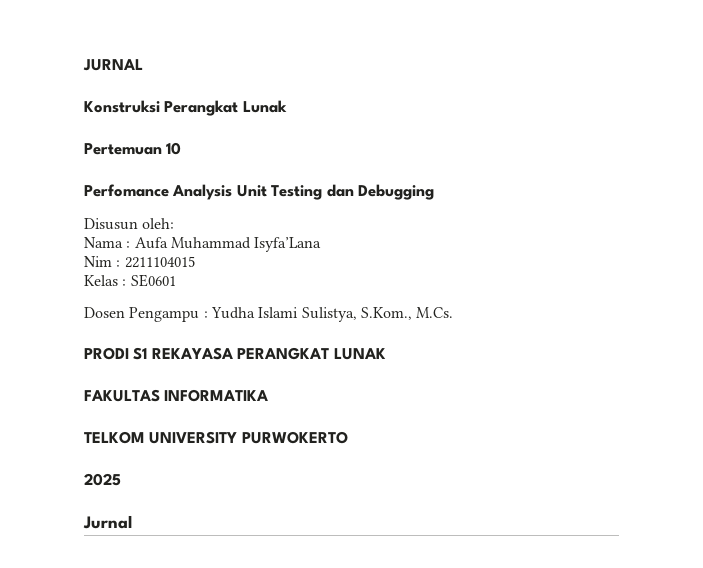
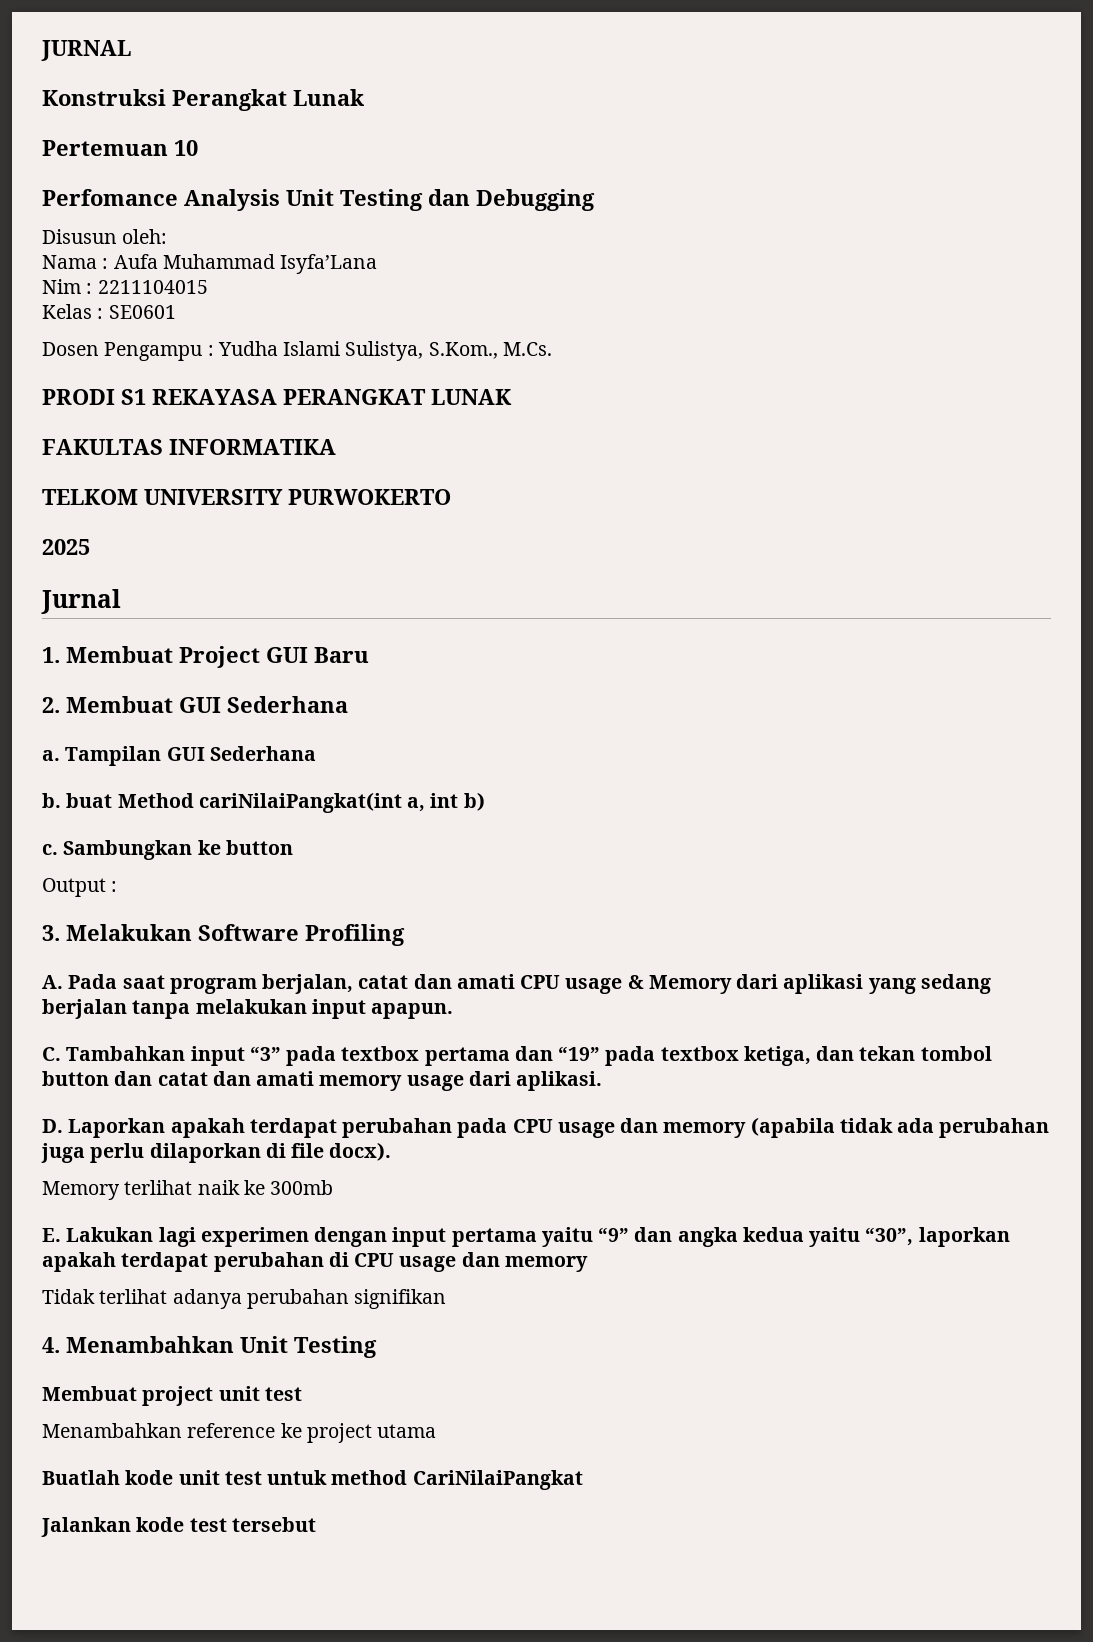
(132, 522) none -> [42,646,369,668] [42,696,348,713] [42,746,316,766] [42,792,485,813] [42,840,293,860] [42,878,118,897] [42,924,405,946] [42,974,991,994] [42,999,454,1019] [42,1046,992,1066] [42,1071,603,1091] [42,1117,1050,1138] [41,1142,392,1163] [42,1180,334,1200] [42,1227,1010,1247] [42,1252,588,1272] [42,1289,447,1309] [42,1336,377,1358] [42,1386,302,1406] [42,1423,437,1443] [42,1470,583,1490] [41,1517,316,1537] // 1. Membuat Project GUI Baru // 2. Membuat GUI Sederhana // a. Tampilan GUI Sederhana // b. buat Method cariNilaiPangkat(int a, int b) // c. Sambungkan ke button // Output : // 3. Melakukan Software Profiling // A. Pada saat program berjalan, catat dan amati CPU usage & Memory dari aplikasi yang sedang berjalan tanpa melakukan input apapun. // C. Tambahkan input “3” pada textbox pertama dan “19” pada textbox ketiga, dan tekan tombol button dan catat dan amati memory usage dari aplikasi. // D. Laporkan apakah terdapat perubahan pada CPU usage dan memory (apabila tidak ada perubahan juga perlu dilaporkan di file docx). // Memory terlihat naik ke 300mb // E. Lakukan lagi experimen dengan input pertama yaitu “9” dan angka kedua yaitu “30”, laporkan apakah terdapat perubahan di CPU usage dan memory // Tidak terlihat adanya perubahan signifikan // 4. Menambahkan Unit Testing // Membuat project unit test // Menambahkan reference ke project utama // Buatlah kode unit test untuk method CariNilaiPangkat // Jalankan kode test tersebut

